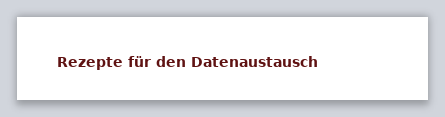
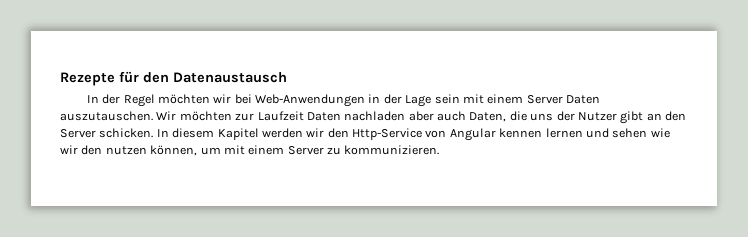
(318, 61) none -> [86,94,601,107] [60,111,686,124] [60,128,670,141] [60,145,440,156] // In der Regel möchten wir bei Web-Anwendungen in der Lage sein mit einem Server Daten auszutauschen. Wir möchten zur Laufzeit Daten nachladen aber auch Daten, die uns der Nutzer gibt an den Server schicken. In diesem Kapitel werden wir den Http-Service von Angular kennen lernen und sehen wie wir den nutzen können, um mit einem Server zu kommunizieren.

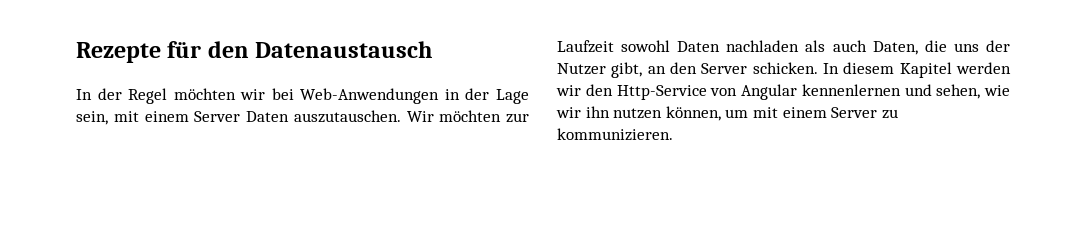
[434,94,460,104] sein -> [76,111,108,125] sein,
(304, 116) none -> [621,40,671,52] sowohl
[408,111,434,121] aber -> [805,40,826,52] als
[620,111,644,124] gibt -> [611,62,643,78] gibt,
[499,128,648,138] kennen lernen und sehen -> [801,84,981,99] kennenlernen und sehen,
[81,145,103,155] den -> [585,106,610,118] ihn

